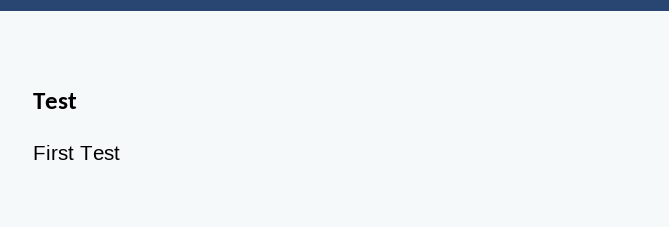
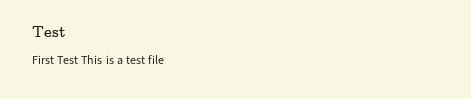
(120, 153) none -> [81,55,165,65] This is a test file

